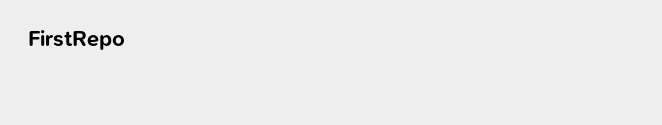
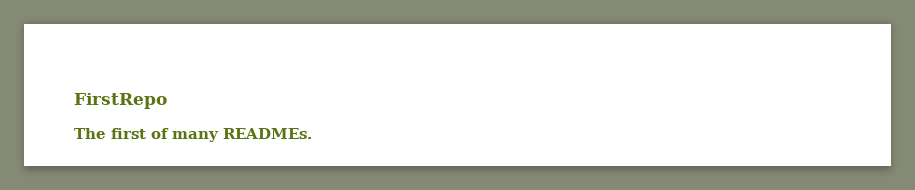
(125, 40) none -> [74,128,312,142] // The first of many READMEs.

